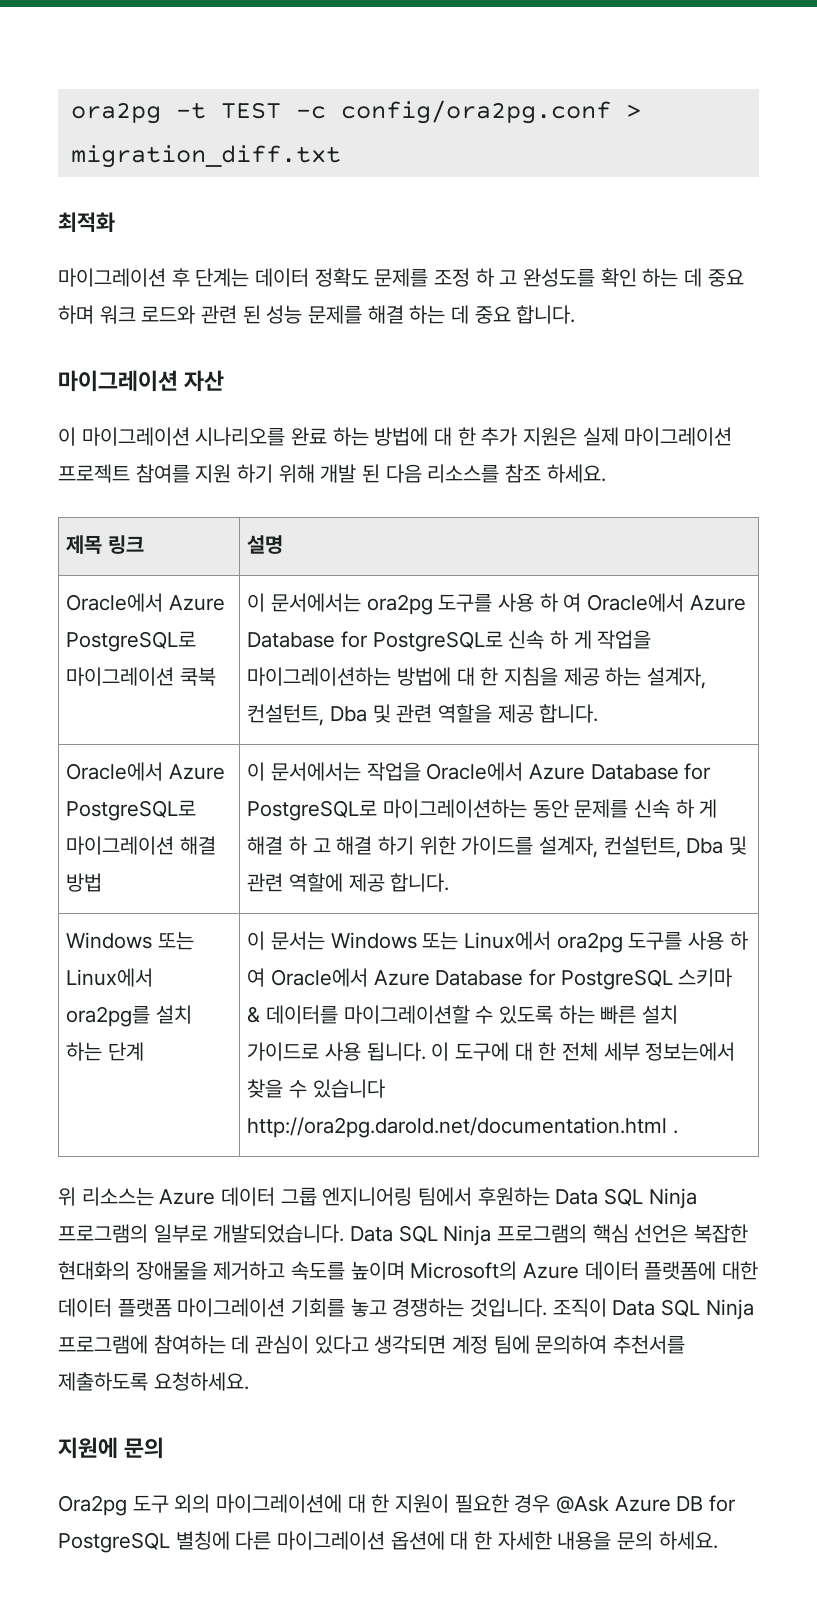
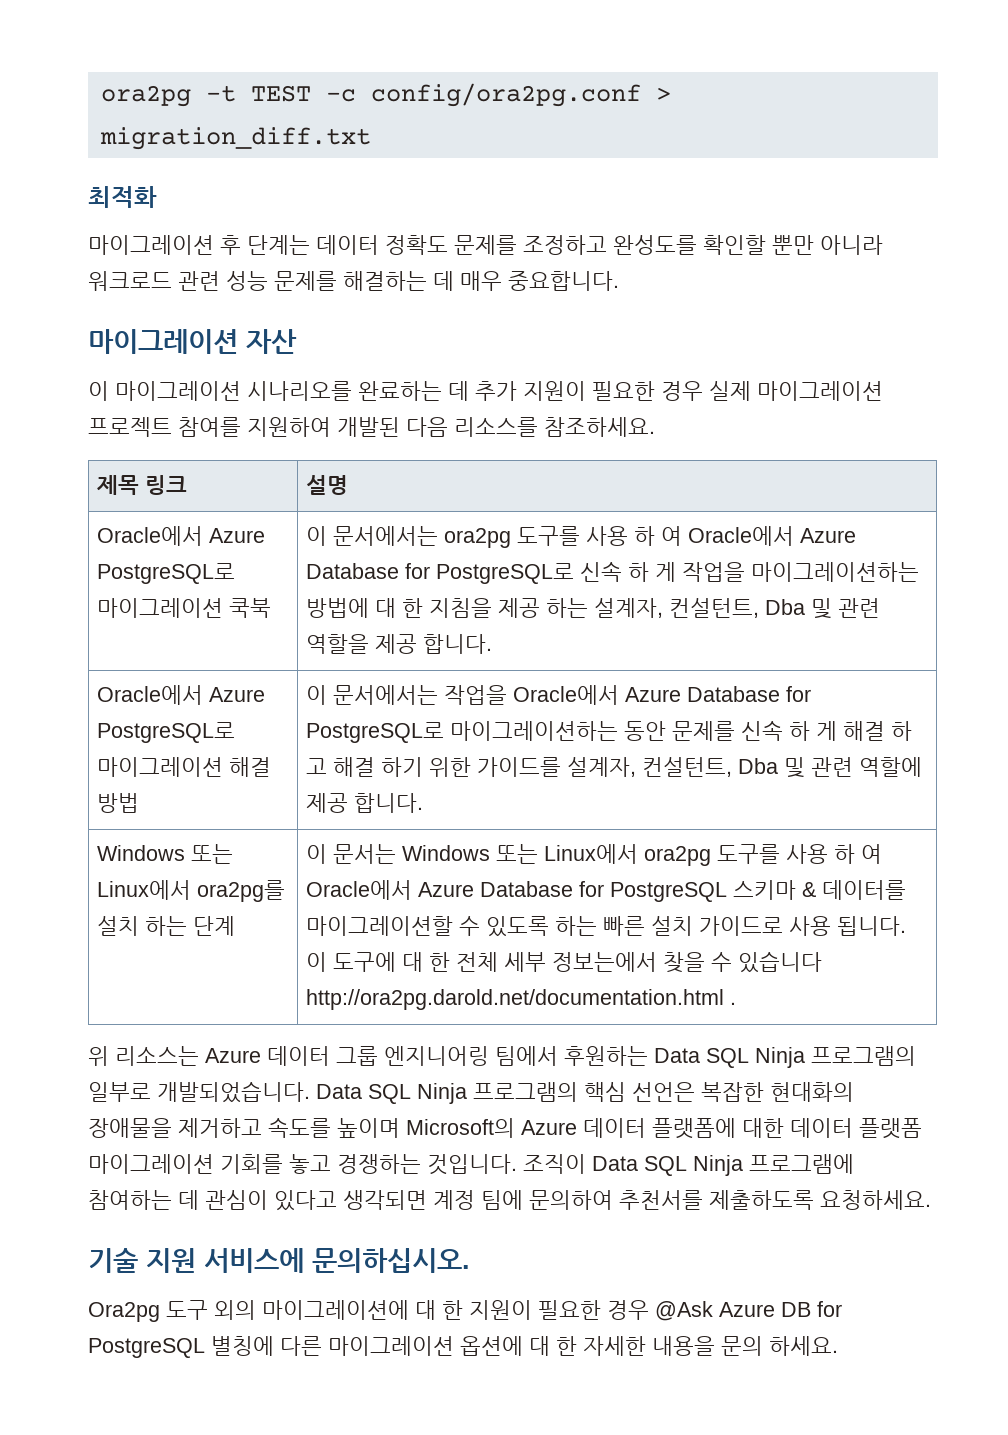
[434,268,744,287] [58,305,576,324] 조정 하 고 완성도를 확인 하는 데 중요 하며 워크 로드와 관련 된 성능 문제를 해결 하는 데 중요 합니다. -> [523,235,883,255] [88,271,619,291] 조정하고 완성도를 확인할 뿐만 아니라 워크로드 관련 성능 문제를 해결하는 데 매우 중요합니다.
[291,427,733,446] [58,464,606,483] 완료 하는 방법에 대 한 추가 지원은 실제 마이그레이션 프로젝트 참여를 지원 하기 위해 개발 된 다음 리소스를 참조 하세요. -> [358,381,883,401] [88,417,655,437] 완료하는 데 추가 지원이 필요한 경우 실제 마이그레이션 프로젝트 참여를 지원하여 개발된 다음 리소스를 참조하세요.
[58,1437,165,1459] 지원에 문의 -> [88,1248,470,1273] 기술 지원 서비스에 문의하십시오.

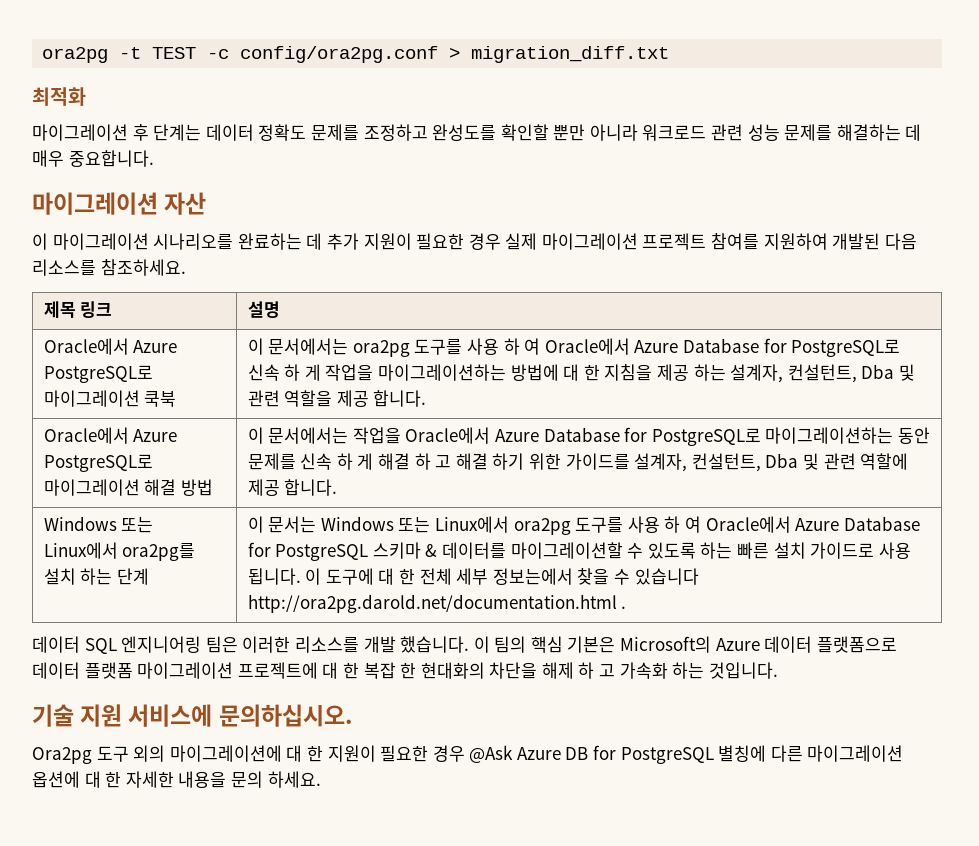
[88,1046,916,1068] [88,1081,854,1104] [88,1117,400,1138] 위 리소스는 Azure 데이터 그룹 엔지니어링 팀에서 후원하는 Data SQL Ninja 프로그램의 일부로 개발되었습니다. Data SQL Ninja 프로그램의 핵심 선언은 복잡한 현대화의 장애물을 제거하고 속도를 높이며 -> [32,636,616,654] 데이터 SQL 엔지니어링 팀은 이러한 리소스를 개발 했습니다. 이 팀의 핵심 기본은
[652,1118,784,1139] 플랫폼에 대한 -> [816,636,897,653] 플랫폼으로
[220,1154,854,1176] [88,1190,931,1211] 기회를 놓고 경쟁하는 것입니다. 조직이 Data SQL Ninja 프로그램에 참여하는 데 관심이 있다고 생각되면 계정 팀에 문의하여 추천서를 제출하도록 요청하세요. -> [237,662,778,679] 프로젝트에 대 한 복잡 한 현대화의 차단을 해제 하 고 가속화 하는 것입니다.

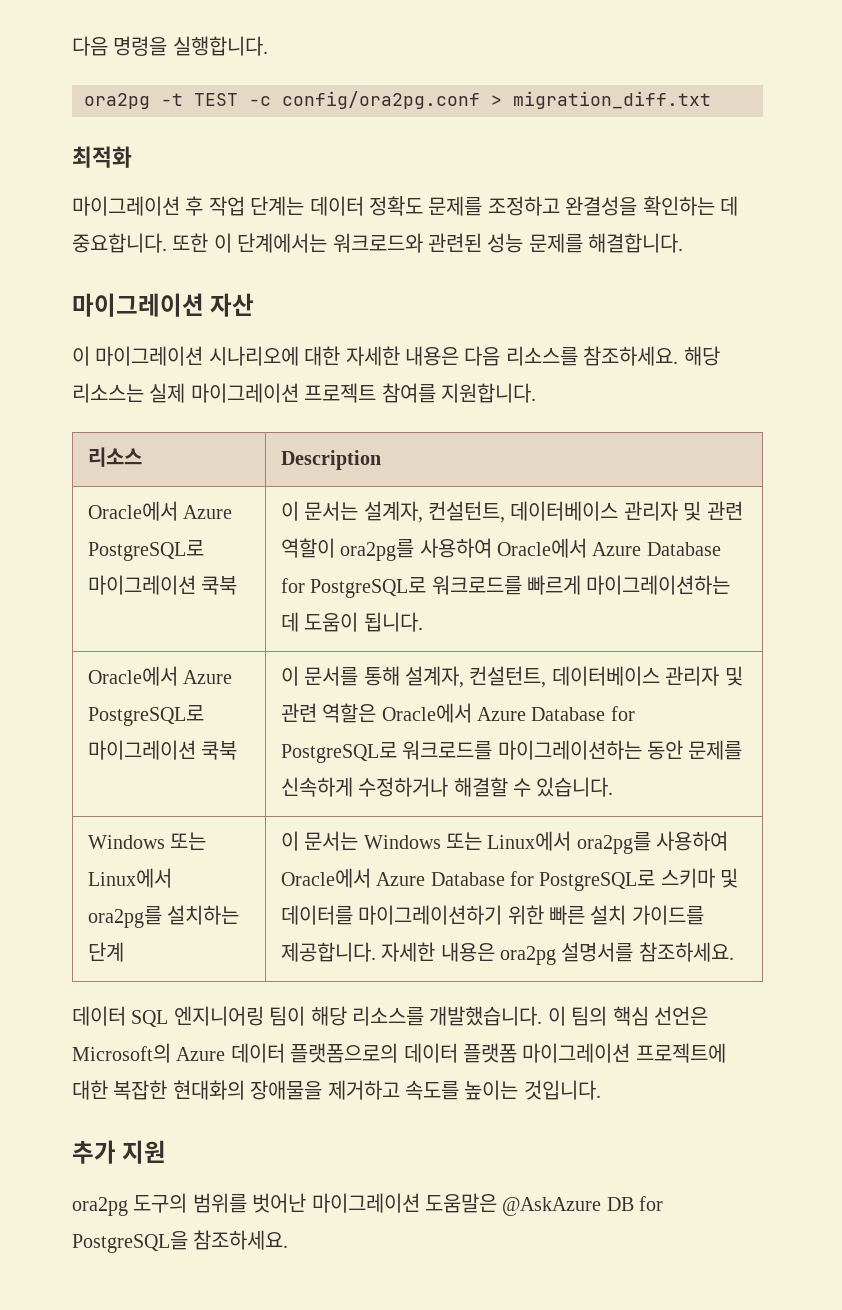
(42, 55) none -> [72,36,268,56] 다음 명령을 실행합니다. //
(149, 132) none -> [208,196,245,216] 작업
[432,124,922,141] [32,150,154,167] [32,192,207,215] [32,233,917,250] [32,259,186,276] [43,301,113,318] [247,301,280,318] [43,338,178,355] [43,365,153,383] [43,390,177,407] [247,338,901,357] [247,364,915,383] [247,390,427,407] [43,427,178,444] [43,454,153,472] [43,479,213,496] [247,427,761,446] 완성도를 확인할 뿐만 아니라 워크로드 관련 성능 문제를 해결하는 데 매우 중요합니다. // 마이그레이션 자산 // 이 마이그레이션 시나리오를 완료하는 데 추가 지원이 필요한 경우 실제 마이그레이션 프로젝트 참여를 지원하여 개발된 다음 리소스를 참조하세요. // 제목 링크 | 설명 // Oracle에서 Azure PostgreSQL로 마이그레이션 쿡북 | 이 문서에서는 ora2pg 도구를 사용 하 여 Oracle에서 Azure Database for PostgreSQL로 신속 하 게 작업을 마이그레이션하는 방법에 대 한 지침을 제공 하는 설계자, 컨설턴트, Dba 및 관련 역할을 제공 합니다. // Oracle에서 Azure PostgreSQL로 마이그레이션 해결 방법 | 이 문서에서는 작업을 Oracle에서 Azure Database for PostgreSQL로 -> [565,196,738,216] [72,233,684,253] [72,293,255,317] [72,346,720,366] [72,383,536,403] [87,447,142,467] [280,450,381,470] [87,501,233,521] [87,540,204,561] [87,575,238,595] [280,501,743,523] [280,538,721,561] [280,575,731,598] [280,612,423,632] [87,666,233,686] [87,705,204,726] [87,740,238,760] [280,666,743,688] [280,703,635,723] [280,740,493,763] 완결성을 확인하는 데 중요합니다. 또한 이 단계에서는 워크로드와 관련된 성능 문제를 해결합니다. // 마이그레이션 자산 // 이 마이그레이션 시나리오에 대한 자세한 내용은 다음 리소스를 참조하세요. 해당 리소스는 실제 마이그레이션 프로젝트 참여를 지원합니다. // 리소스 | Description // Oracle에서 Azure PostgreSQL로 마이그레이션 쿡북 | 이 문서는 설계자, 컨설턴트, 데이터베이스 관리자 및 관련 역할이 ora2pg를 사용하여 Oracle에서 Azure Database for PostgreSQL로 워크로드를 빠르게 마이그레이션하는 데 도움이 됩니다. // Oracle에서 Azure PostgreSQL로 마이그레이션 쿡북 | 이 문서를 통해 설계자, 컨설턴트, 데이터베이스 관리자 및 관련 역할은 Oracle에서 Azure Database for PostgreSQL로 워크로드를
[300,453,909,472] [247,479,338,496] [43,516,154,533] [43,542,196,561] [43,568,113,585] 신속 하 게 해결 하 고 해결 하기 위한 가이드를 설계자, 컨설턴트, Dba 및 관련 역할에 제공 합니다. // Windows 또는 Linux에서 ora2pg를 설치 하는 -> [280,777,614,797] [87,832,207,850] [87,868,172,888] [87,905,240,928] 신속하게 수정하거나 해결할 수 있습니다. // Windows 또는 Linux에서 ora2pg를 설치하는
[513,516,920,535] [247,542,911,561] [247,568,699,585] [247,594,627,613] [32,636,470,654] ora2pg 도구를 사용 하 여 Oracle에서 Azure Database for PostgreSQL 스키마 & 데이터를 마이그레이션할 수 있도록 하는 빠른 설치 가이드로 사용 됩니다. 이 도구에 대 한 전체 세부 정보는에서 찾을 수 있습니다 http://ora2pg.darold.net/documentation.html . // 데이터 SQL 엔지니어링 팀은 이러한 리소스를 개발 했습니다. -> [576,831,729,854] [280,868,739,891] [280,905,704,925] [280,942,734,965] [72,1006,543,1027] ora2pg를 사용하여 Oracle에서 Azure Database for PostgreSQL로 스키마 및 데이터를 마이그레이션하기 위한 빠른 설치 가이드를 제공합니다. 자세한 내용은 ora2pg 설명서를 참조하세요. // 데이터 SQL 엔지니어링 팀이 해당 리소스를 개발했습니다.
[567,636,616,653] 기본은 -> [653,1006,708,1025] 선언은
[816,636,897,653] 플랫폼으로 -> [290,1043,399,1063] 플랫폼으로의
[322,662,705,679] 대 한 복잡 한 현대화의 차단을 해제 하 고 가속화 하는 -> [72,1080,519,1100] 대한 복잡한 현대화의 장애물을 제거하고 속도를 높이는
[32,704,74,727] 기술 -> [72,1140,116,1164] 추가
[128,704,352,727] [32,745,904,764] [32,771,321,788] 서비스에 문의하십시오. // Ora2pg 도구 외의 마이그레이션에 대 한 지원이 필요한 경우 @Ask Azure DB for PostgreSQL 별칭에 다른 마이그레이션 옵션에 대 한 자세한 내용을 문의 하세요. -> [72,1193,664,1216] [72,1230,289,1253] // ora2pg 도구의 범위를 벗어난 마이그레이션 도움말은 @AskAzure DB for PostgreSQL을 참조하세요.

